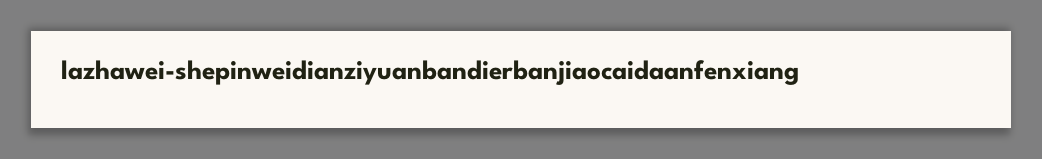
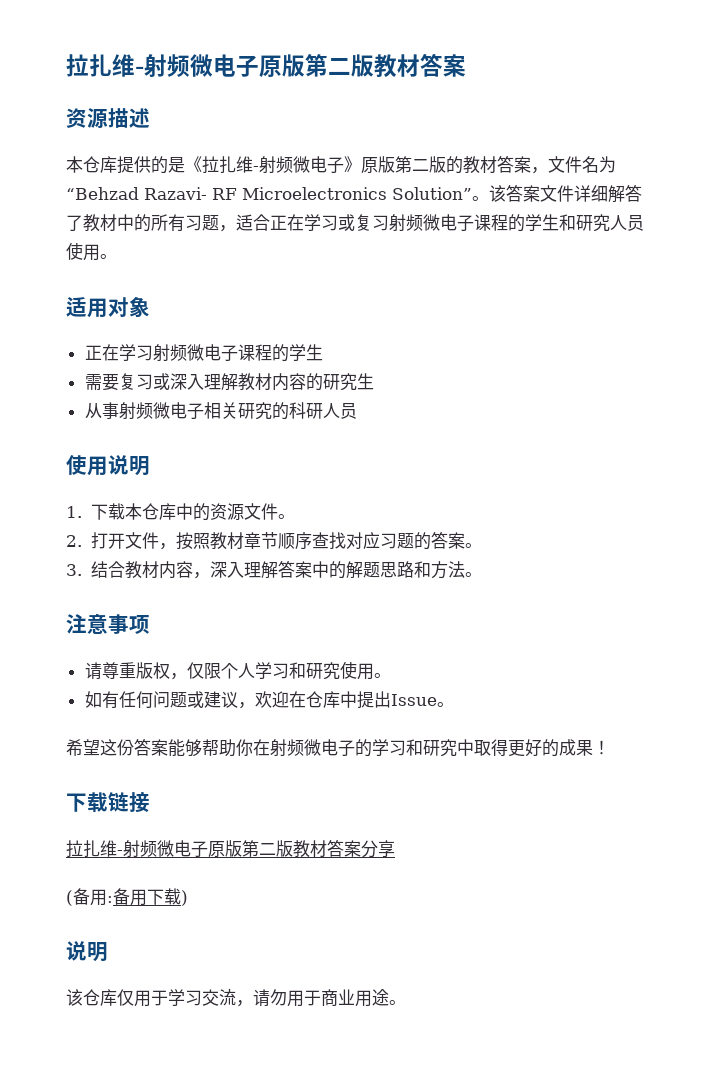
[61,60,799,85] lazhawei-shepinweidianziyuanbandierbanjiaocaidaanfenxiang -> [66,53,466,78] [66,108,150,129] [66,155,616,174] [66,184,642,203] [66,214,644,232] [66,242,117,261] [66,296,150,318] [84,344,323,362] [84,373,374,391] [84,402,357,420] [66,455,150,476] [66,503,295,521] [66,531,482,550] [66,560,482,579] [66,614,150,634] [84,661,391,680] [84,691,454,709] [66,738,610,757] [66,792,150,813] [66,839,395,858] [66,888,188,906] [66,941,108,962] [66,989,406,1007] 拉扎维-射频微电子原版第二版教材答案 // 资源描述 // 本仓库提供的是《拉扎维-射频微电子》原版第二版的教材答案，文件名为“Behzad Razavi- RF Microelectronics Solution”。该答案文件详细解答了教材中的所有习题，适合正在学习或复习射频微电子课程的学生和研究人员使用。 // 适用对象 // 正在学习射频微电子课程的学生 // 需要复习或深入理解教材内容的研究生 // 从事射频微电子相关研究的科研人员 // 使用说明 // 1.下载本仓库中的资源文件。 // 2.打开文件，按照教材章节顺序查找对应习题的答案。 // 3.结合教材内容，深入理解答案中的解题思路和方法。 // 注意事项 // 请尊重版权，仅限个人学习和研究使用。 // 如有任何问题或建议，欢迎在仓库中提出Issue。 // 希望这份答案能够帮助你在射频微电子的学习和研究中取得更好的成果！ // 下载链接 // 拉扎维-射频微电子原版第二版教材答案分享 // (备用:备用下载) // 说明 // 该仓库仅用于学习交流，请勿用于商业用途。

